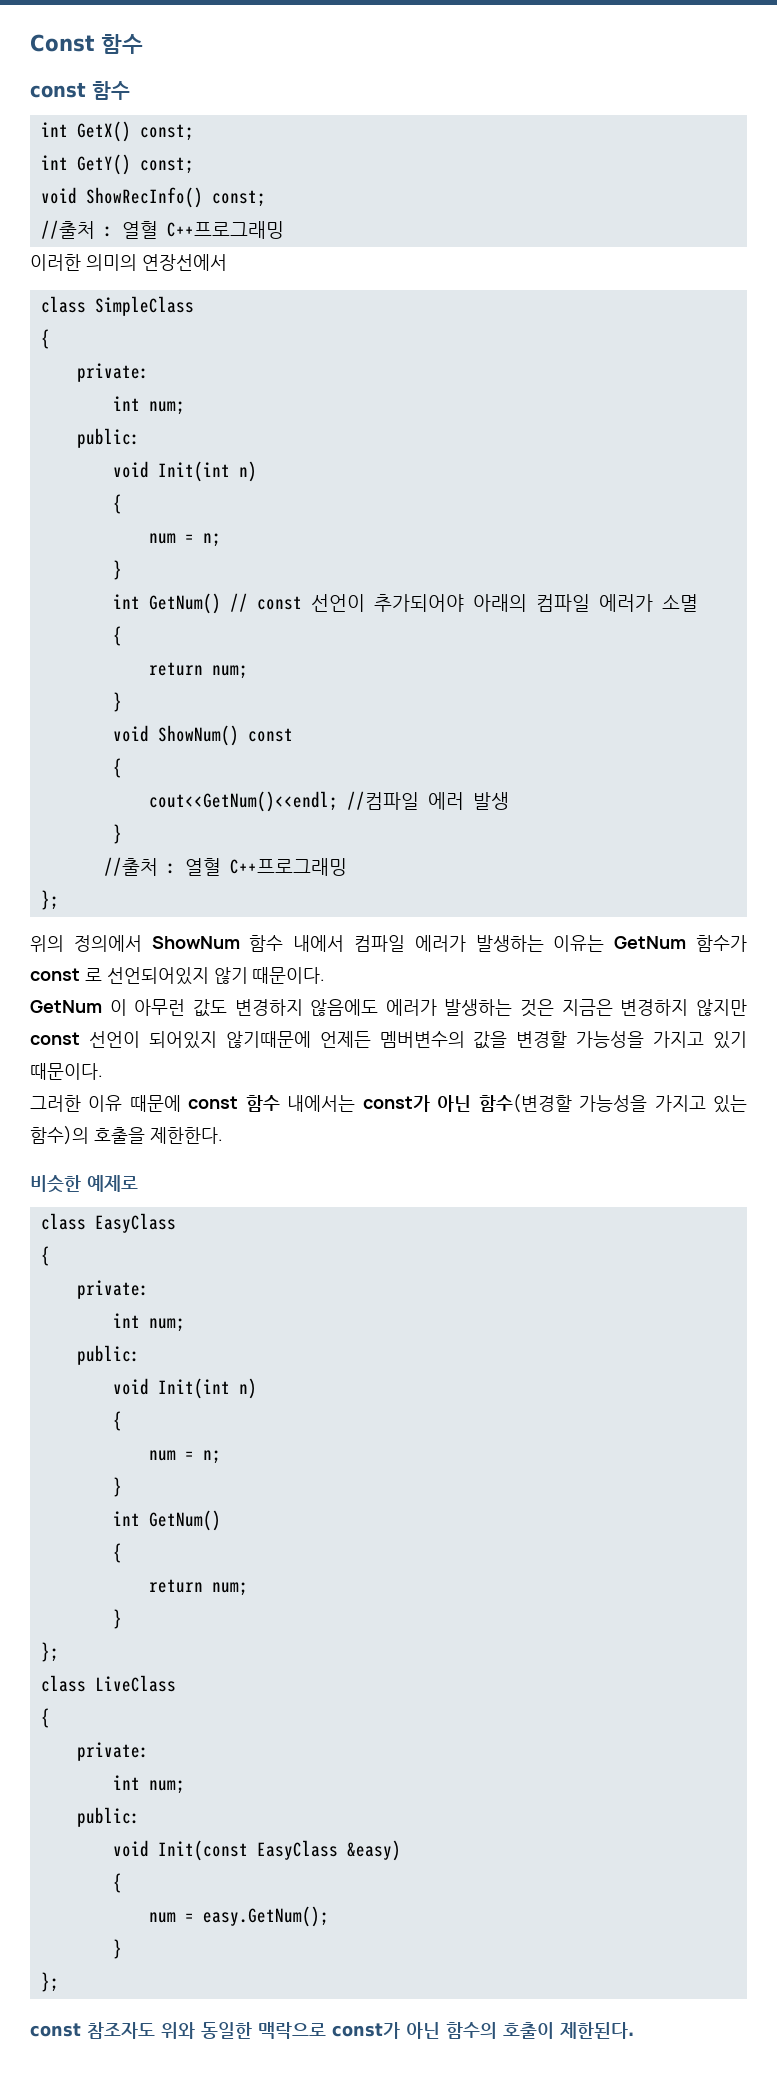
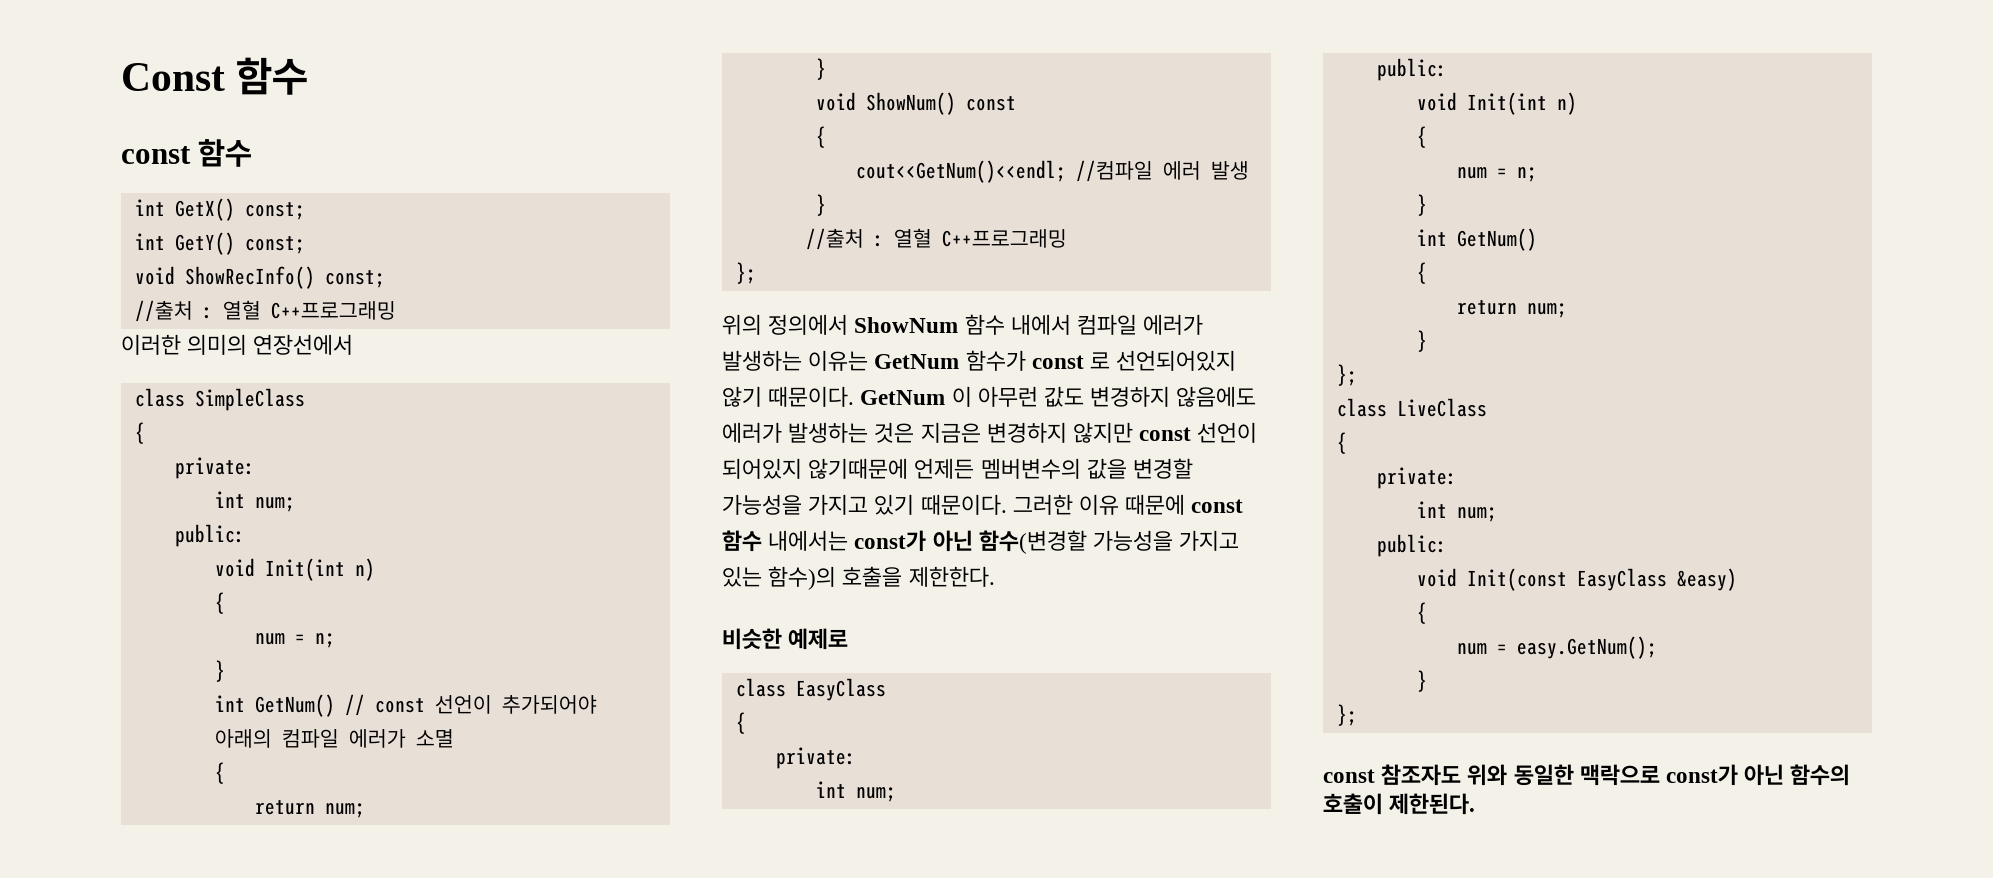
(326, 975) // -> (855, 396) none
(103, 1071) // -> (1007, 504) none

